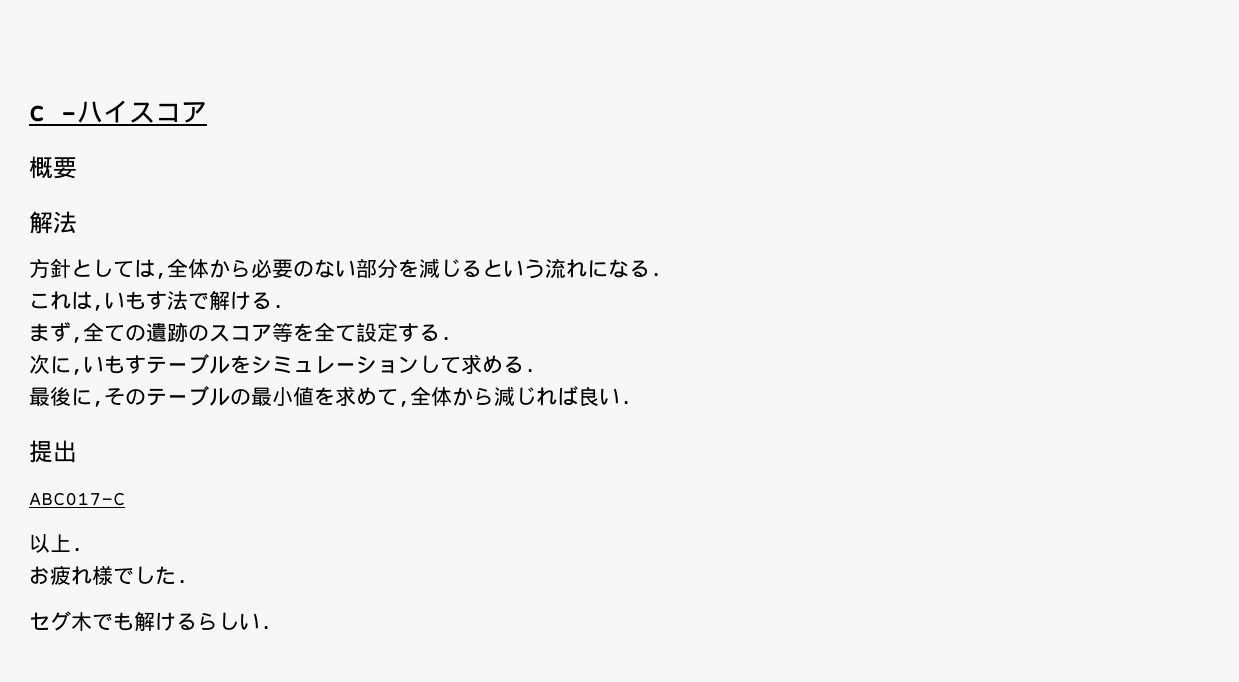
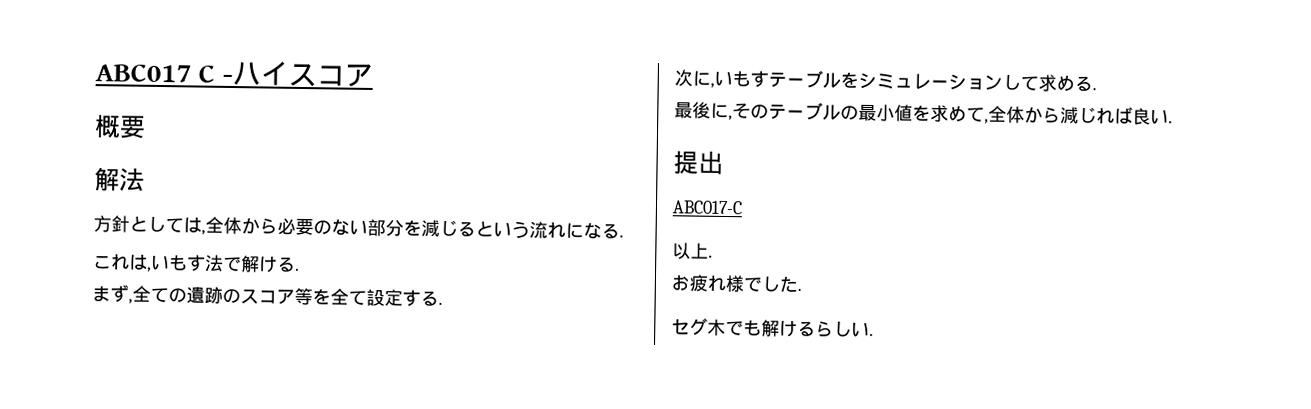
(29, 113) none -> [95,63,192,83] ABC017

